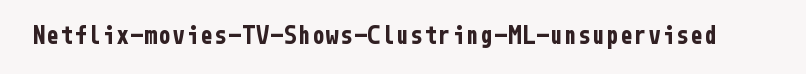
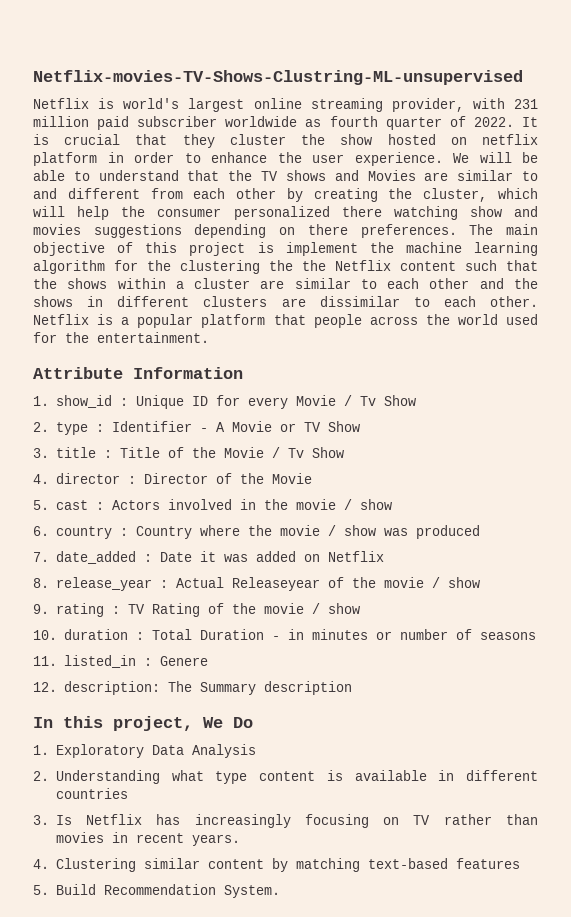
(717, 37) none -> [33,98,538,112] [33,116,538,130] [33,134,538,148] [33,152,538,166] [33,170,538,181] [33,188,538,202] [33,206,538,220] [33,224,538,238] [33,242,538,256] [33,260,538,274] [33,278,538,289] [33,296,538,307] [33,314,539,328] [33,332,209,343] [33,367,243,379] [33,395,416,409] [33,421,360,435] [33,447,344,458] [33,473,312,484] [33,499,392,510] [33,525,480,539] [33,551,384,564] [33,577,480,591] [33,603,360,617] [33,629,536,640] [33,655,208,668] [33,681,352,695] [33,716,253,731] [33,744,256,758] [33,770,538,784] [55,788,128,799] [33,814,538,828] [55,832,240,846] [33,858,520,872] [33,884,280,898] // Netflix is world's largest online streaming provider, with 231 million paid subscriber worldwide as fourth quarter of 2022. It is crucial that they cluster the show hosted on netflix platform in order to enhance the user experience. We will be able to understand that the TV shows and Movies are similar to and different from each other by creating the cluster, which will help the consumer personalized there watching show and movies suggestions depending on there preferences. The main objective of this project is implement the machine learning algorithm for the clustering the the Netflix content such that the shows within a cluster are similar to each other and the shows in different clusters are dissimilar to each other. Netflix is a popular platform that people across the world used for the entertainment. // Attribute Information // 1. show_id : Unique ID for every Movie / Tv Show // 2. type : Identifier - A Movie or TV Show // 3. title : Title of the Movie / Tv Show // 4. director : Director of the Movie // 5. cast : Actors involved in the movie / show // 6. country : Country where the movie / show was produced // 7. date_added : Date it was added on Netflix // 8. release_year : Actual Releaseyear of the movie / show // 9. rating : TV Rating of the movie / show // 10. duration : Total Duration - in minutes or number of seasons // 11. listed_in : Genere // 12. description: The Summary description // In this project, We Do // 1. Exploratory Data Analysis // 2. Understanding what type content is available in different countries // 3. Is Netflix has increasingly focusing on TV rather than movies in recent years. // 4. Clustering similar content by matching text-based features // 5. Build Recommendation System.

